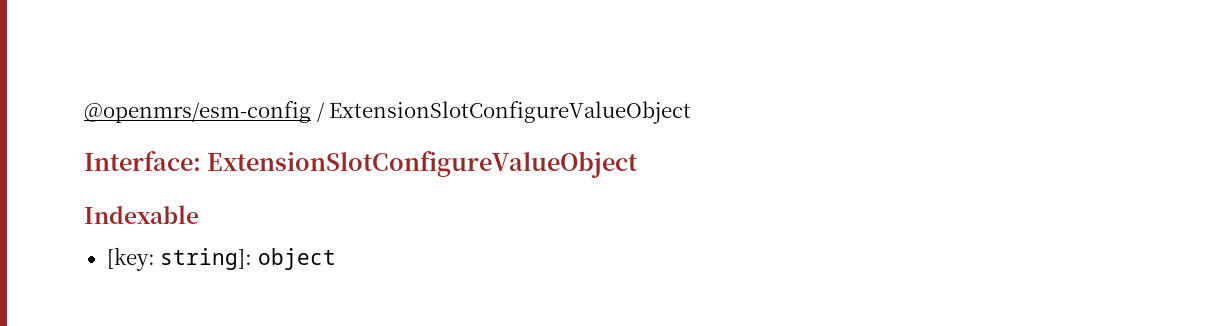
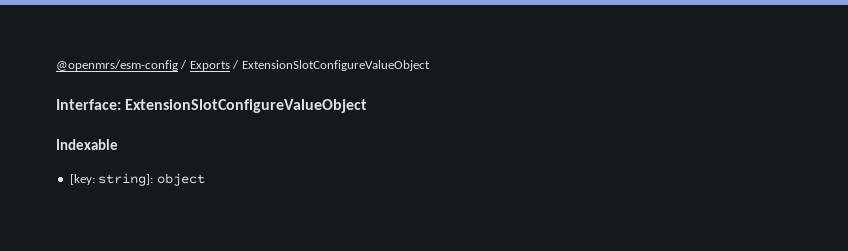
(325, 112) none -> [189,60,240,71] Exports /

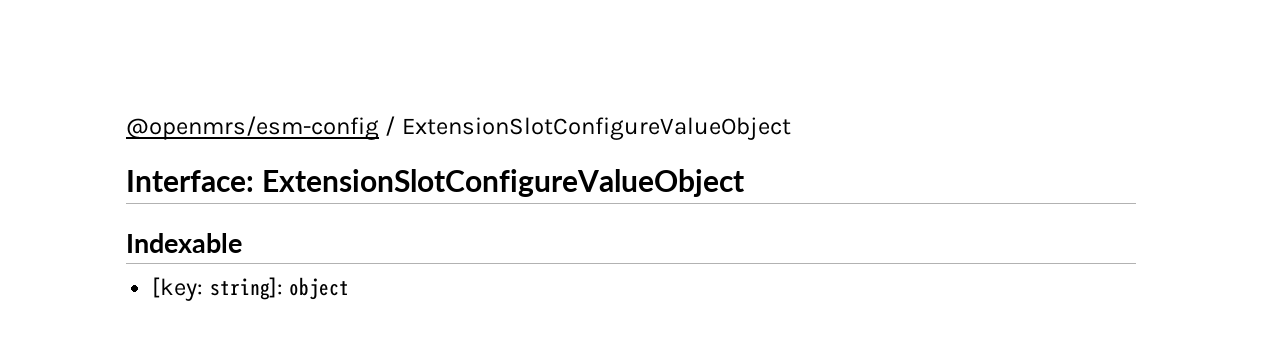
[189,60,240,71] Exports / -> (396, 126) none

